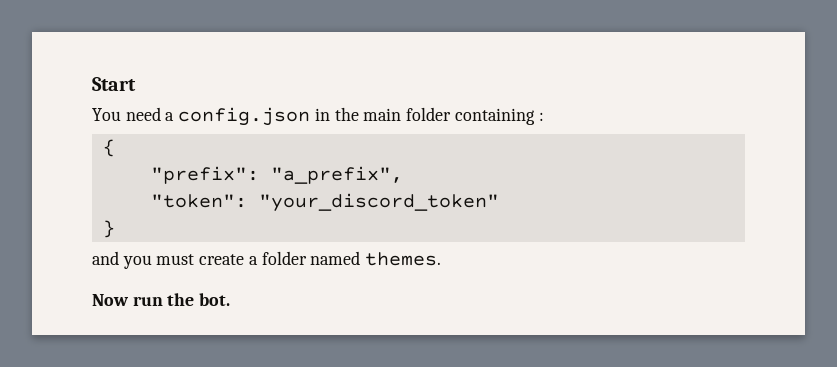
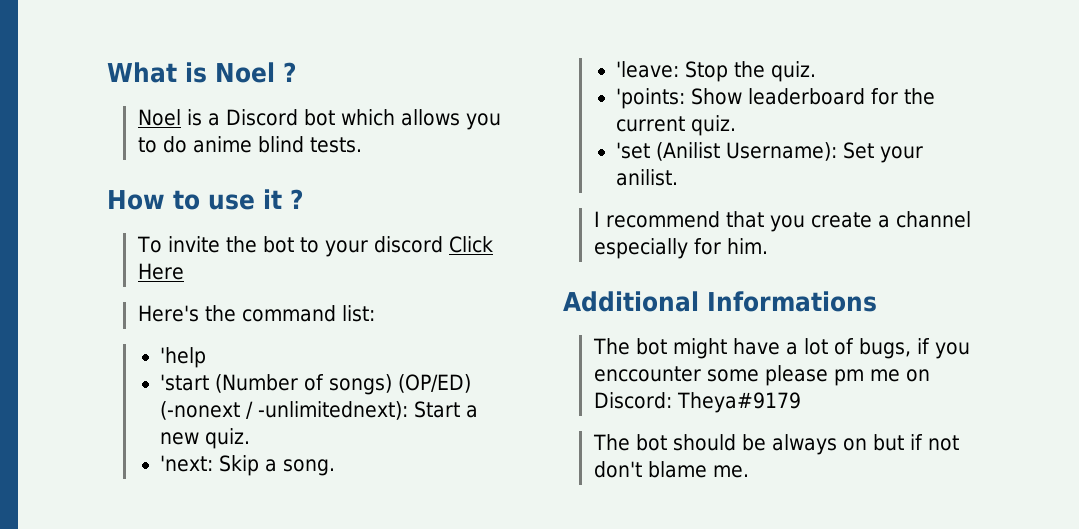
[92,77,136,91] [92,107,544,126] [102,139,115,157] [150,166,403,184] [150,193,499,212] [102,220,115,238] [92,251,442,269] [92,293,231,306] Start // You need a config.json in the main folder containing : // { // "prefix": "a_prefix", // "token": "your_discord_token" // } // and you must create a folder named themes. // Now run the bot. -> [107,62,297,83] [137,109,501,130] [137,136,362,153] [107,189,304,210] [136,236,493,257] [137,263,184,280] [137,305,375,322] [160,347,207,368] [160,374,472,395] [160,401,479,420] [160,428,251,449] [160,455,336,476] [616,61,817,82] [616,88,936,109] [616,115,737,136] [616,142,924,163] [616,169,679,186] [593,211,971,232] [593,238,768,259] [563,291,877,312] [592,338,970,359] [593,365,930,386] [593,392,801,413] [592,434,959,455] [593,461,749,478] What is Noel ? // Noel is a Discord bot which allows you to do anime blind tests. // How to use it ? // To invite the bot to your discord Click Here // Here's the command list: // 'help // 'start (Number of songs) (OP/ED) (-nonext / -unlimitednext): Start a new quiz. // 'next: Skip a song. // 'leave: Stop the quiz. // 'points: Show leaderboard for the current quiz. // 'set (Anilist Username): Set your anilist. // I recommend that you create a channel especially for him. // Additional Informations // The bot might have a lot of bugs, if you enccounter some please pm me on Discord: Theya#9179 // The bot should be always on but if not don't blame me.

